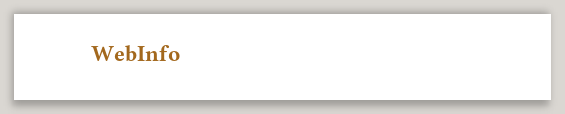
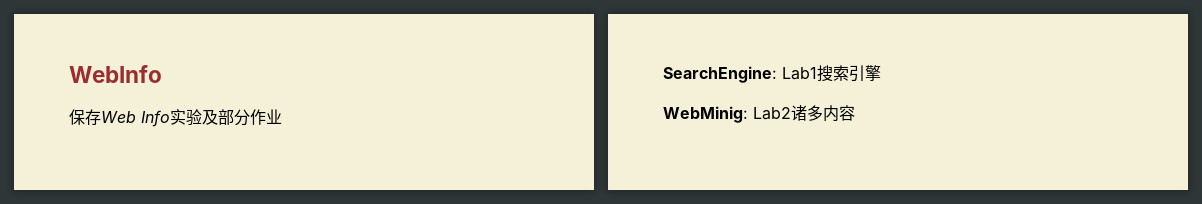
(180, 53) none -> [69,109,282,127] [663,65,881,83] [663,105,855,123] // 保存Web Info实验及部分作业 // SearchEngine: Lab1搜索引擎 // WebMinig: Lab2诸多内容

